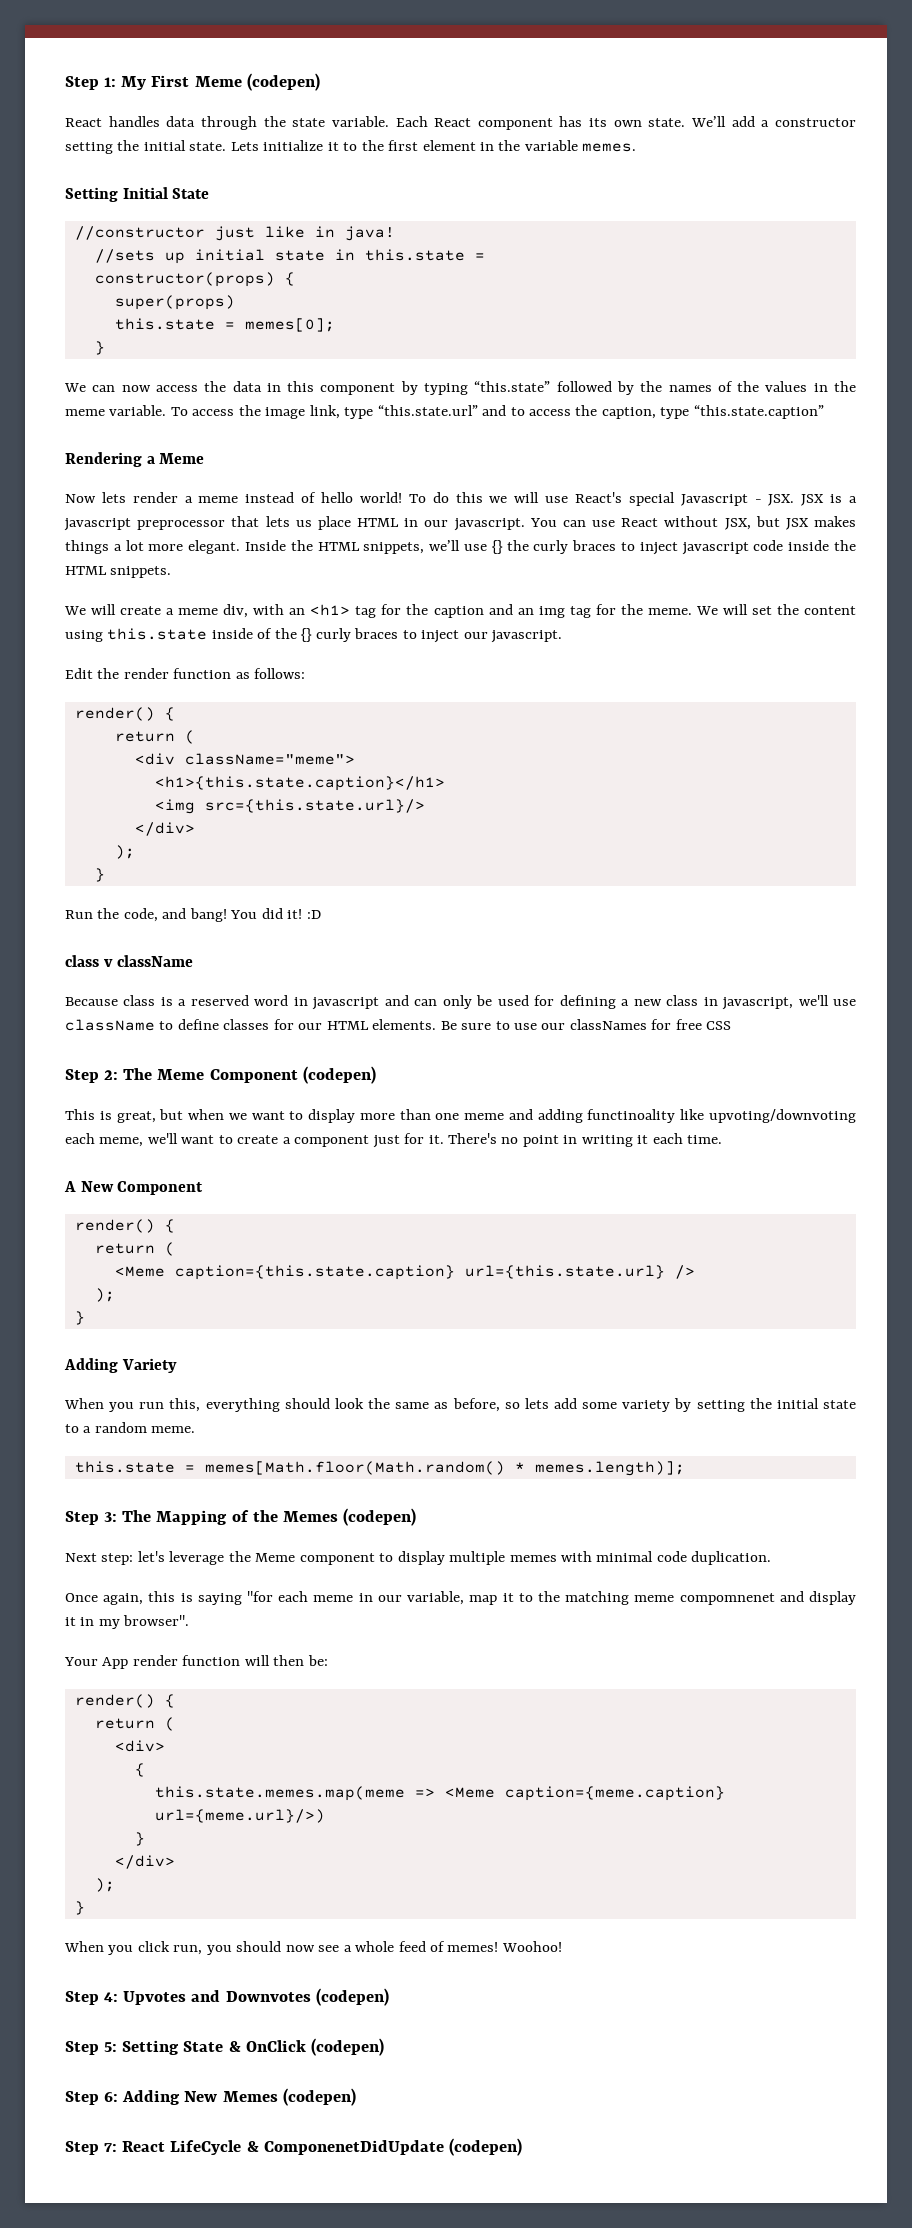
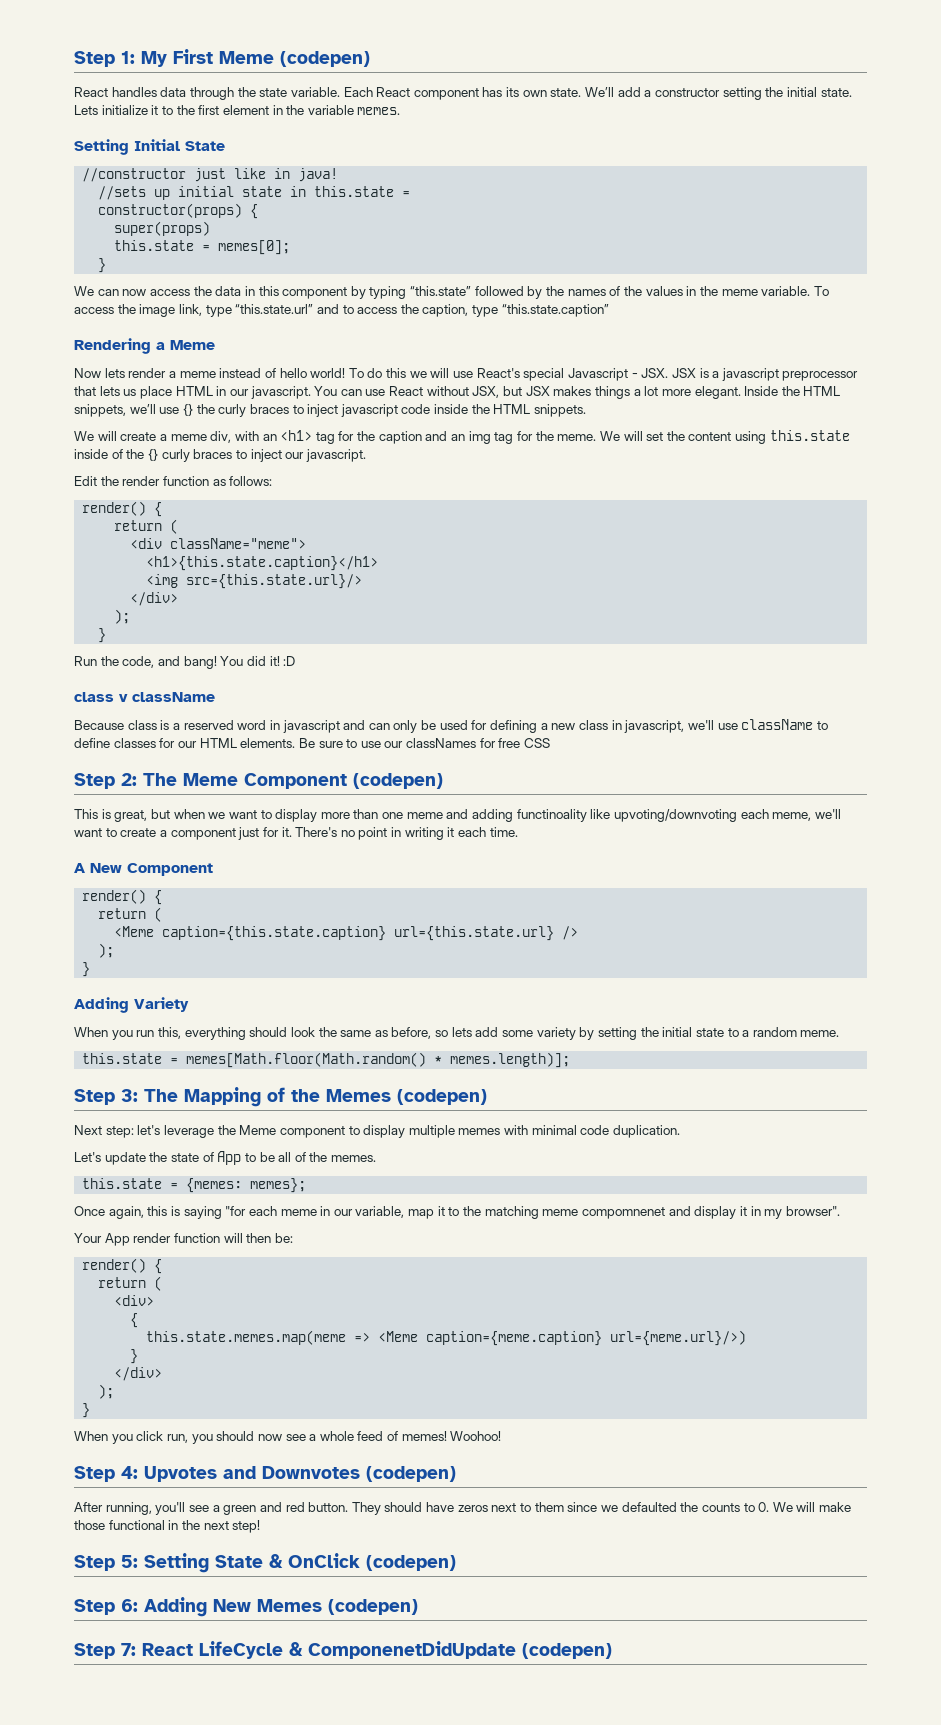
(772, 1558) none -> [74,1151,377,1165] [82,1178,307,1193] // Let's update the state of App to be all of the memes. // this.state = {memes: memes};
(389, 1997) none -> [74,1502,852,1515] [74,1520,261,1533] // After running, you'll see a green and red button. They should have zeros next to them since we defaulted the counts to 0. We will make those functional in the next step!

